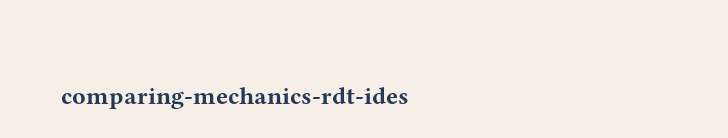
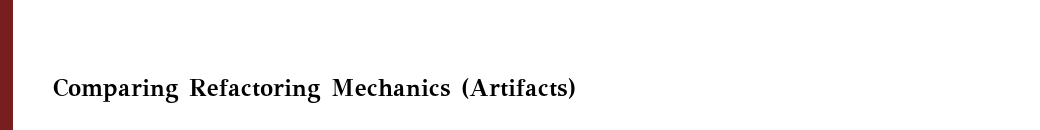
[61,87,409,109] comparing-mechanics-rdt-ides -> [53,78,576,103] Comparing Refactoring Mechanics (Artifacts)

